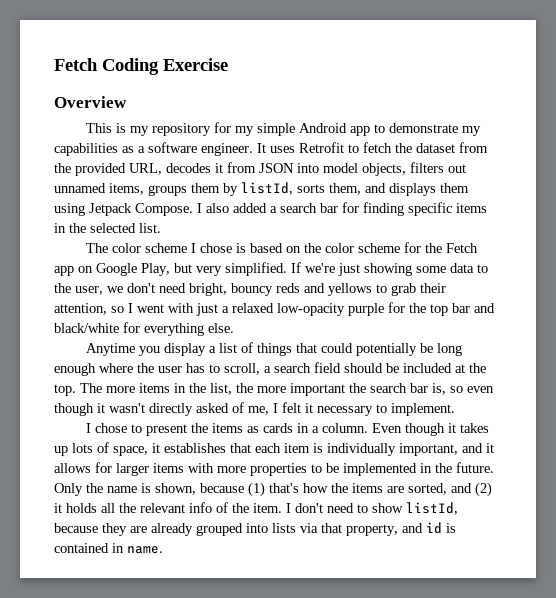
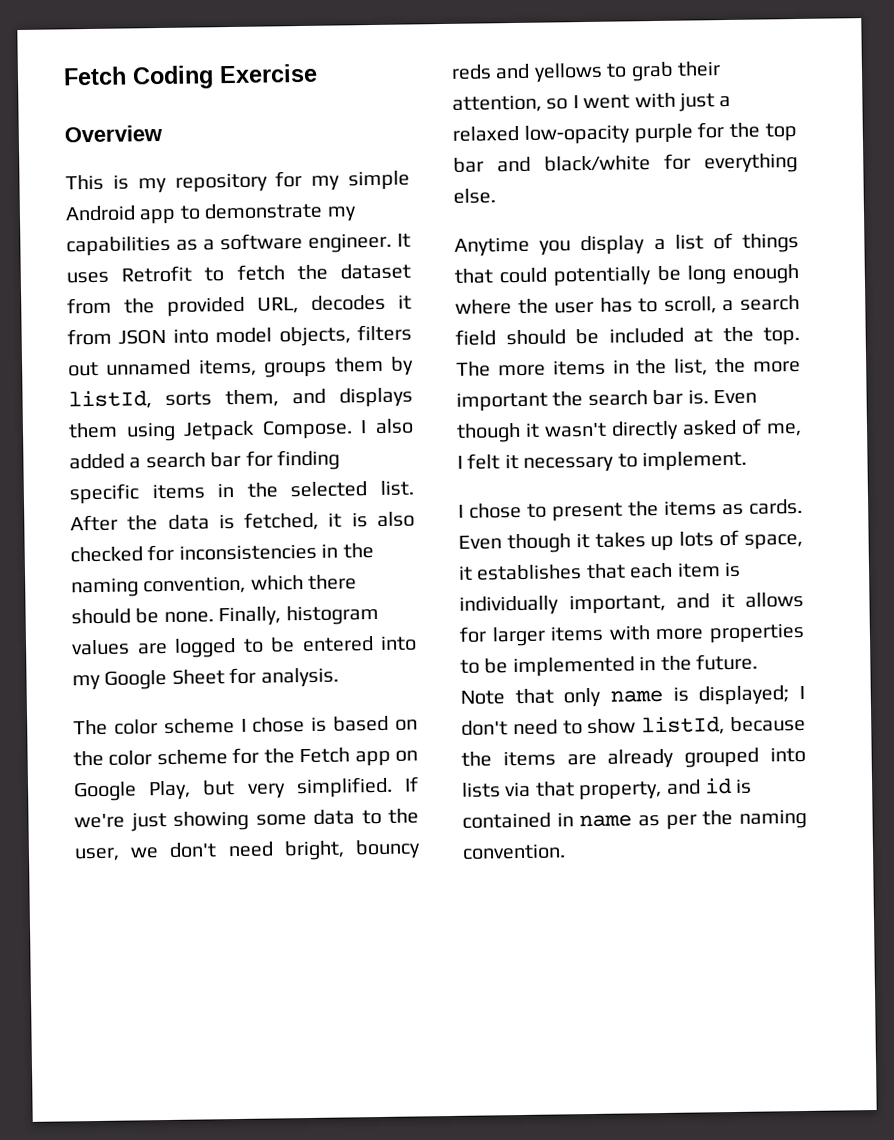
(161, 228) none -> [70,511,415,532] [70,543,374,563] [71,574,358,598] [71,604,379,627] [71,635,417,658] [72,667,339,691] After the data is fetched, it is also checked for inconsistencies in the naming convention, which there should be none. Finally, histogram values are logged to be entered into my Google Sheet for analysis.
[432,383,494,395] is, so even -> [687,389,757,405] is. Even
[263,423,369,433] cards in a column. -> [749,498,803,515] cards.
[54,482,492,497] [54,502,282,513] Only the name is shown, because (1) that's how the items are sorted, and (2) it holds all the relevant info of the item. -> [460,685,790,708] Note that only name is displayed;
[102,523,127,536] they -> [461,750,556,767] the items
[127,546,163,554] name. -> [579,808,807,830] [462,843,566,860] name as per the naming convention.

